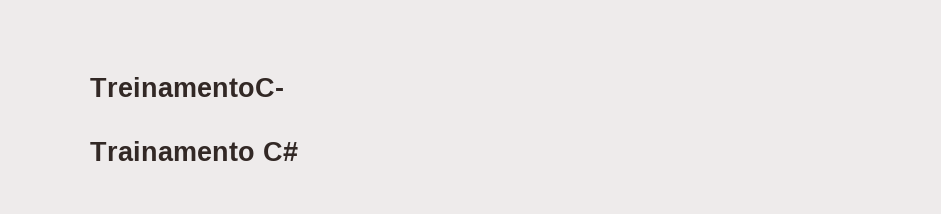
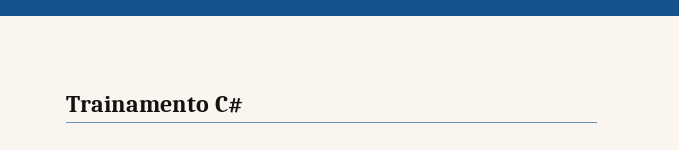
[90,77,284,97] TreinamentoC- // -> (66, 104) none

